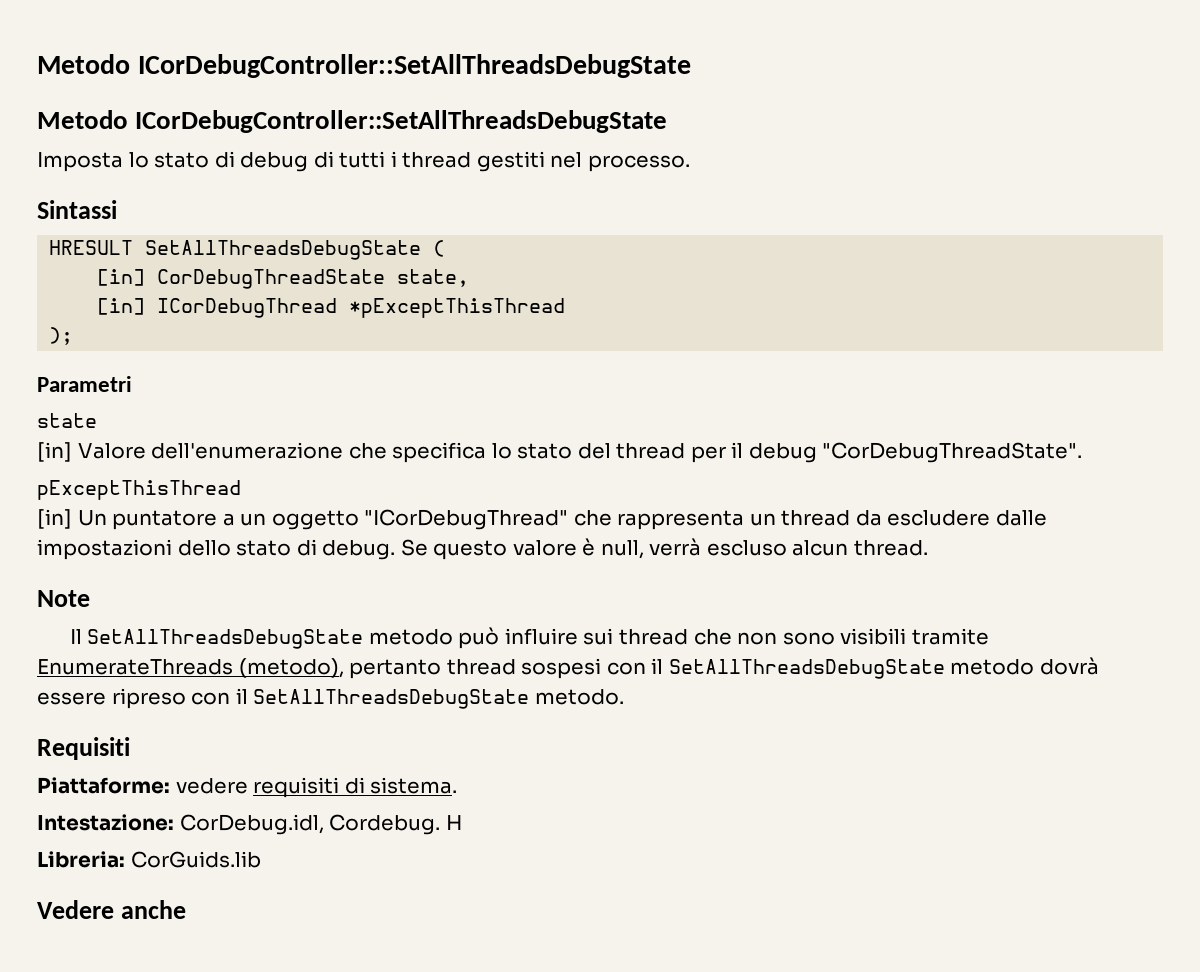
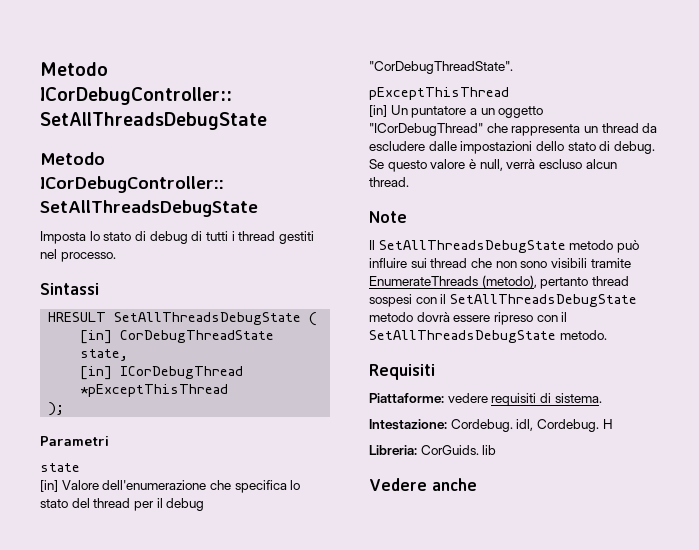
[179,814,324,835] CorDebug.idl, -> [450,419,534,432] Cordebug. idl,
[130,851,261,868] CorGuids.lib -> [420,445,497,455] CorGuids. lib

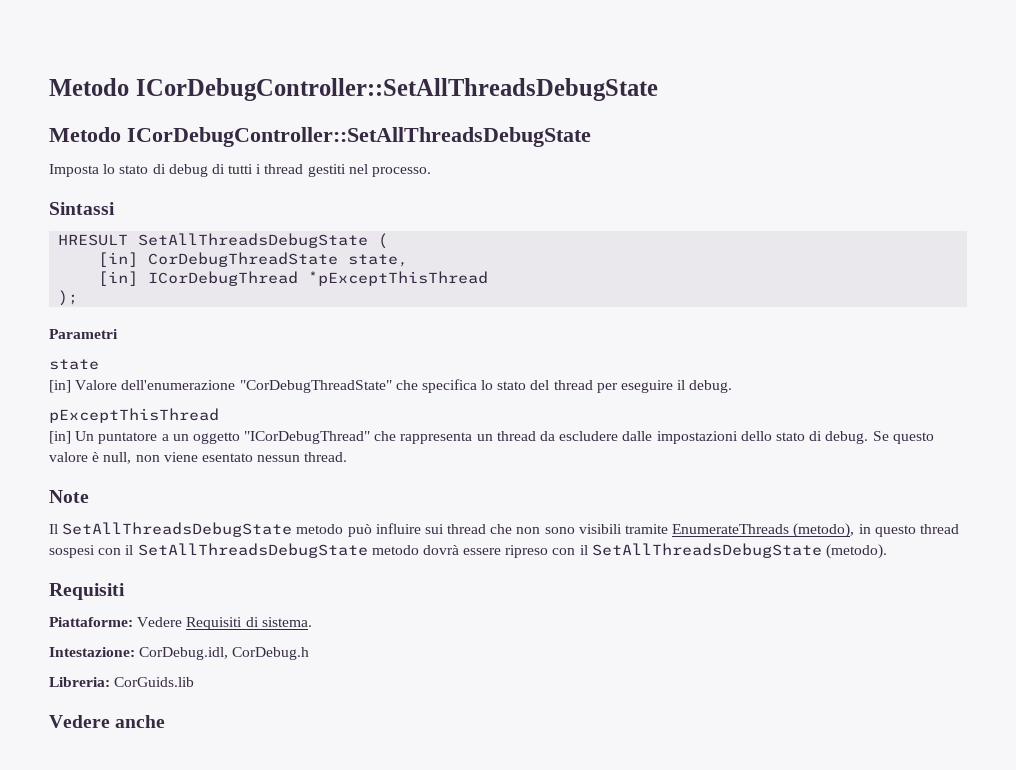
(207, 485) none -> [239,380,392,393] "CorDebugThreadState"
[156,498,205,511] [369,61,513,74] il debug "CorDebugThreadState". -> [621,380,733,393] eseguire il debug.
[506,159,617,169] verrà escluso alcun -> [135,452,301,462] non viene esentato nessun
[540,277,589,289] pertanto -> [858,524,916,537] in questo
[559,330,607,340] metodo. -> [826,544,888,559] (metodo).
[447,393,537,406] vedere requisiti -> [137,617,243,630] Vedere Requisiti
[450,419,613,432] Cordebug. idl, Cordebug. H -> [139,647,310,660] CorDebug.idl, CorDebug.h
[420,445,497,455] CorGuids. lib -> [114,677,195,687] CorGuids.lib

